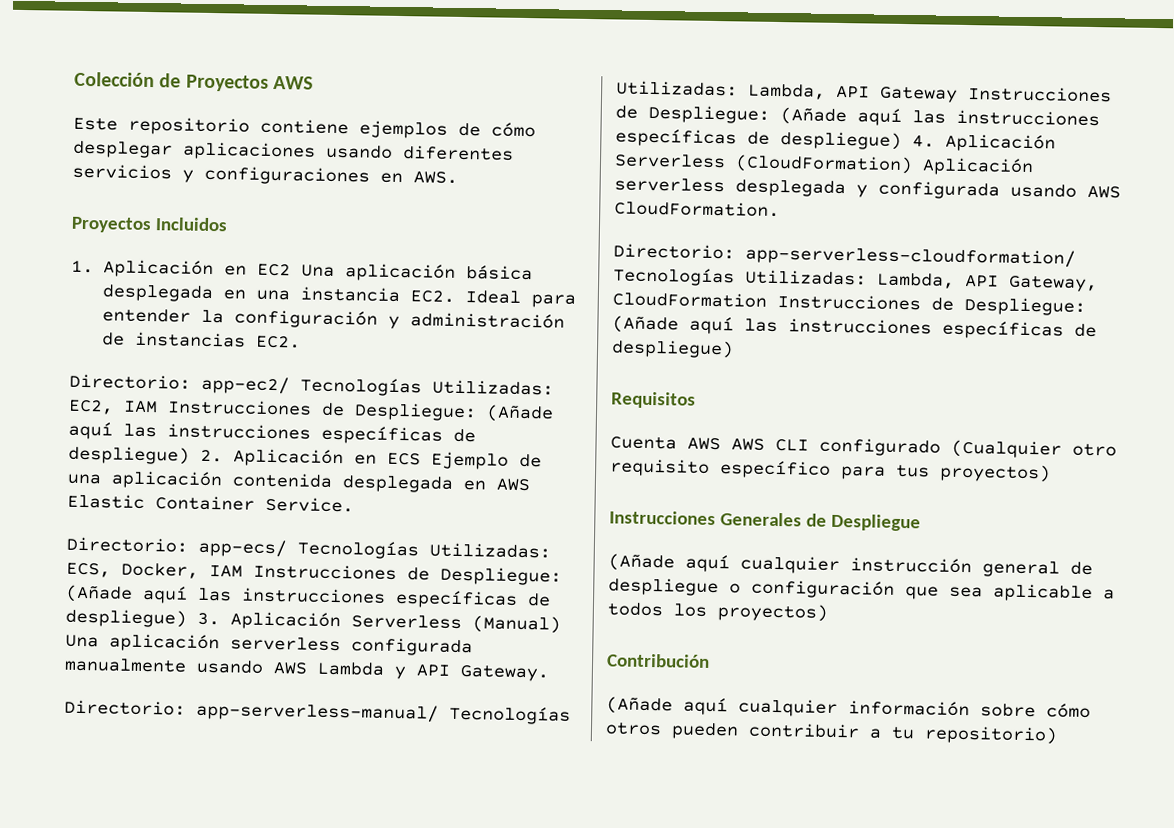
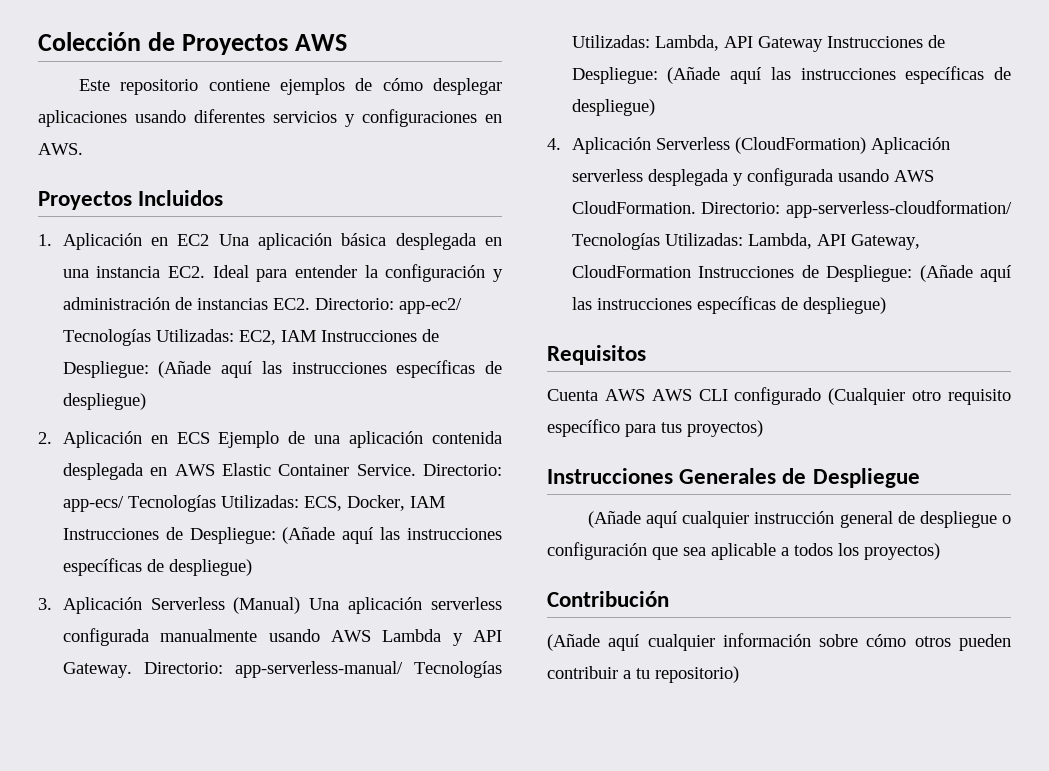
(301, 342) // -> (310, 304) none
(190, 455) none -> (146, 401) //
(354, 504) // -> (416, 470) none
(187, 618) none -> (252, 567) //
(549, 673) // -> (132, 670) none
(902, 140) none -> (655, 107) //
(780, 209) // -> (696, 207) none

